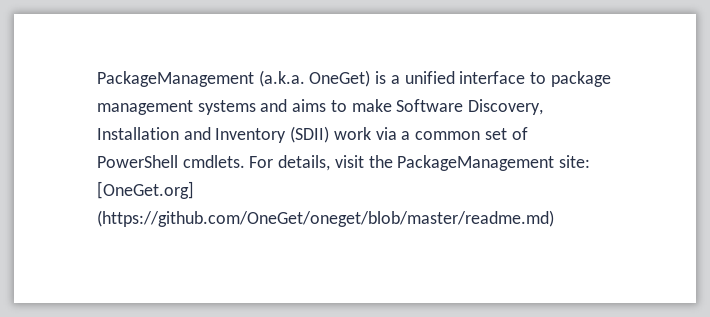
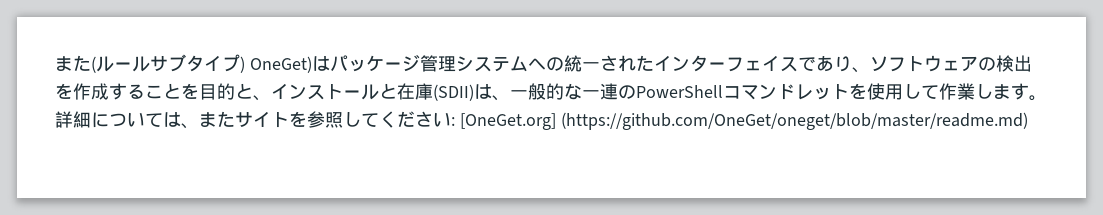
[97,70,611,87] [97,99,544,115] [97,126,528,143] [97,155,591,171] PackageManagement (a.k.a. OneGet) is a unified interface to package management systems and aims to make Software Discovery, Installation and Inventory (SDII) work via a common set of PowerShell cmdlets. For details, visit the PackageManagement site: -> [55,54,1032,73] [55,83,1047,101] [55,111,455,129] また(ルールサブタイプ) OneGet)はパッケージ管理システムへの統一されたインターフェイスであり、ソフトウェアの検出を作成することを目的と、インストールと在庫(SDII)は、一般的な一連のPowerShellコマンドレットを使用して作業します。詳細については、またサイトを参照してください:

